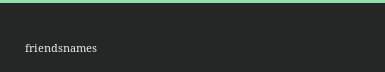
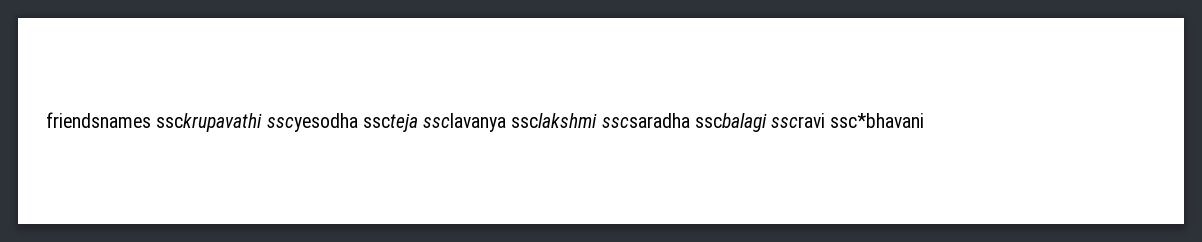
(97, 48) none -> [156,113,925,132] ssckrupavathi sscyesodha sscteja ssclavanya ssclakshmi sscsaradha sscbalagi sscravi ssc*bhavani

